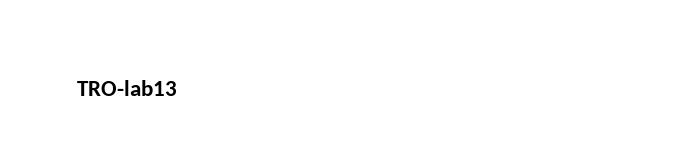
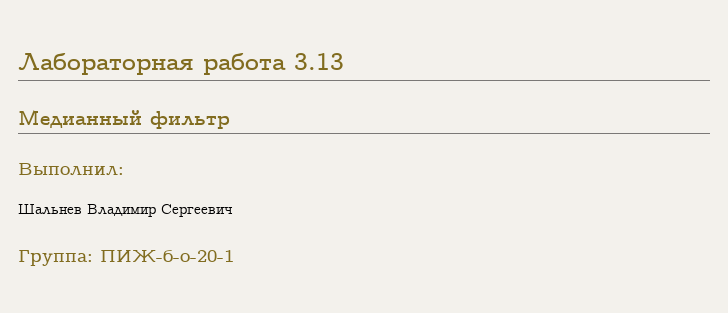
[77,80,177,96] TRO-lab13 -> [18,53,344,75] [18,109,230,129] [18,163,124,176] [18,204,233,217] [18,250,234,266] Лабораторная работа 3.13 // Медианный фильтр // Выполнил: // Шальнев Владимир Сергеевич // Группа: ПИЖ-б-о-20-1

